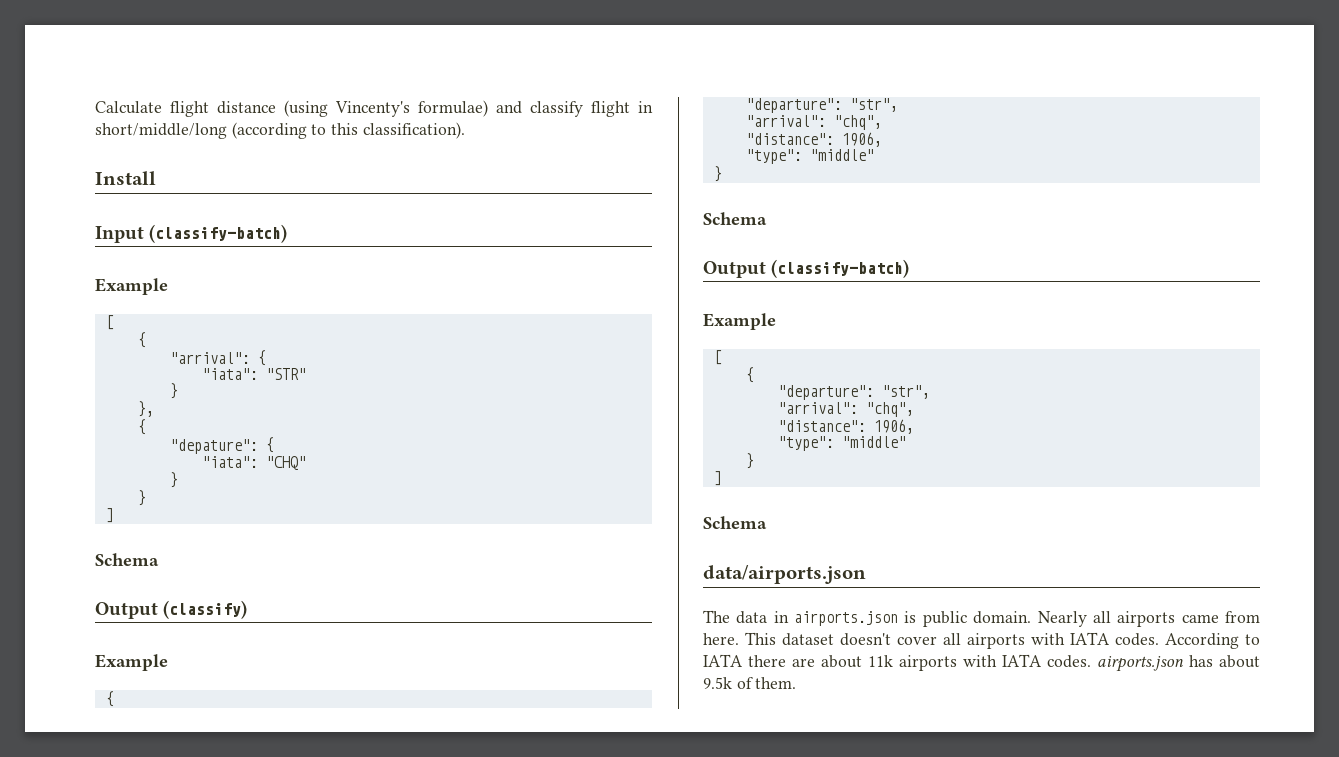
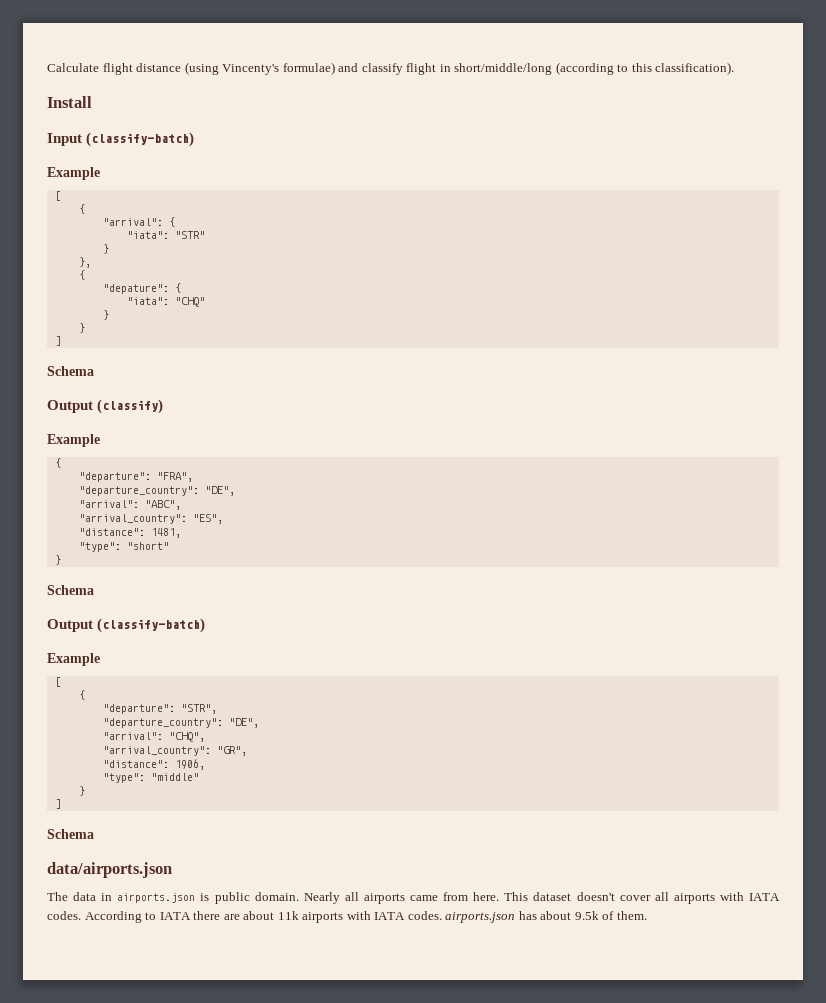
[849,98,898,112] [745,115,882,130] [745,132,882,147] [745,149,874,164] "str", // "arrival": "chq", // "distance": 1906, // "type": "middle" -> [156,472,193,482] [78,486,235,496] [78,500,181,510] [78,514,223,524] [78,528,181,538] [78,542,169,552] "FRA", // "departure_country": "DE", // "arrival": "ABC", // "arrival_country": "ES", // "distance": 1481, // "type": "short"
[881,385,930,399] [777,402,914,417] "str", // "arrival": "chq", -> [180,704,217,714] [102,718,259,728] [102,732,205,742] [102,746,247,756] "STR", // "departure_country": "DE", // "arrival": "CHQ", // "arrival_country": "GR",

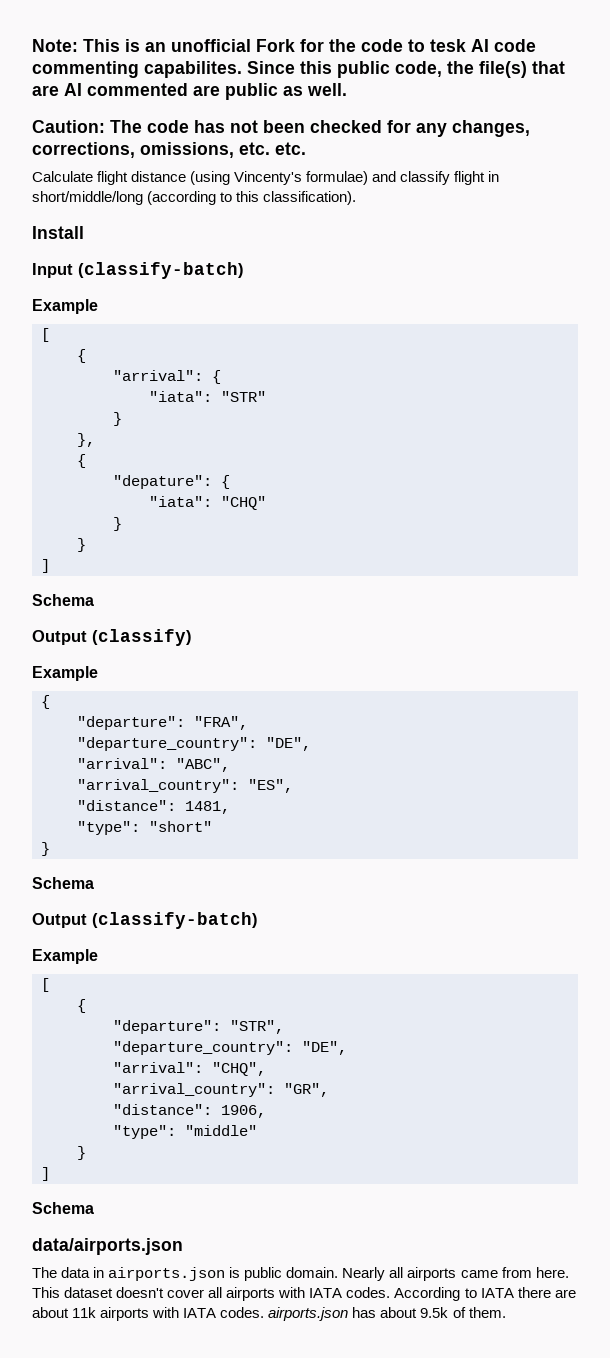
(47, 67) none -> [32,39,536,52] [32,61,565,78] [32,83,347,100] [32,120,530,137] [32,142,306,158] Note: This is an unofficial Fork for the code to tesk AI code commenting capabilites. Since this public code, the file(s) that are AI commented are public as well. // Caution: The code has not been checked for any changes, corrections, omissions, etc. etc. //

